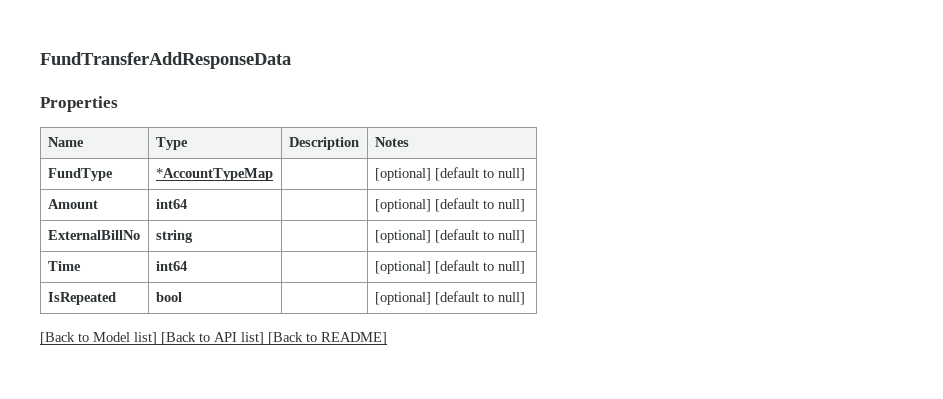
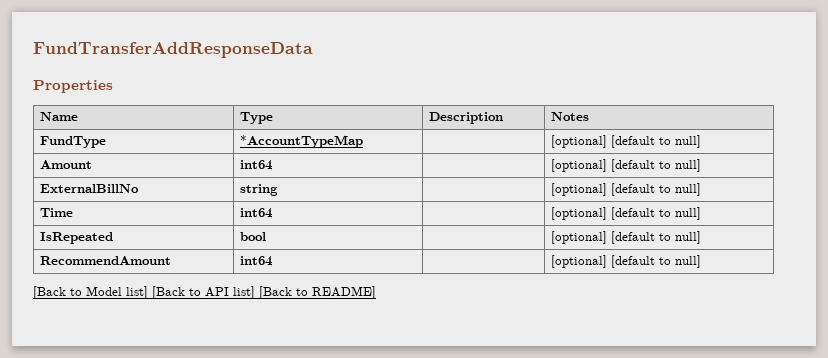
(525, 298) none -> [40,256,172,265] [240,256,274,266] [551,255,702,268] // RecommendAmount | int64 | | [optional] [default to null]

